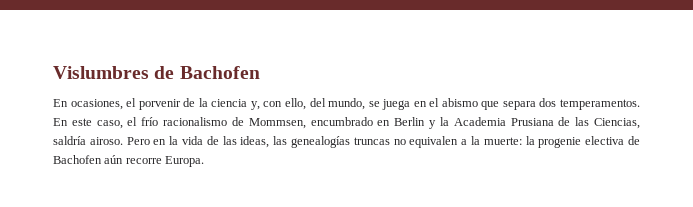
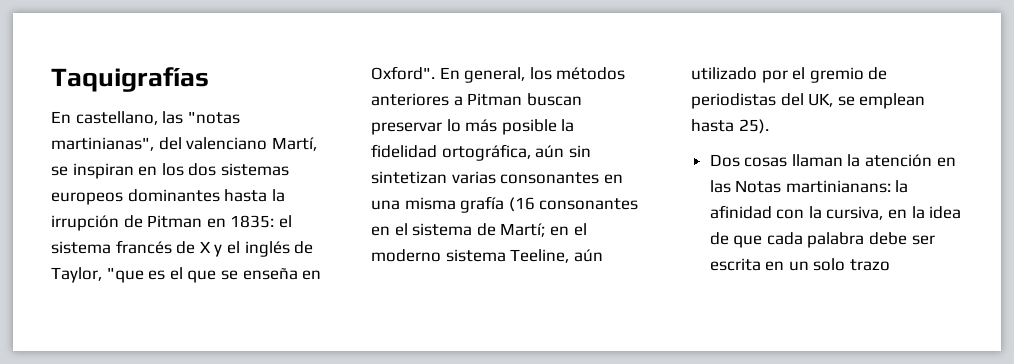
[53,66,260,79] [53,98,641,110] [53,117,640,129] [53,136,640,148] [53,155,205,167] Vislumbres de Bachofen // En ocasiones, el porvenir de la ciencia y, con ello, del mundo, se juega en el abismo que separa dos temperamentos. En este caso, el frío racionalismo de Mommsen, encumbrado en Berlin y la Academia Prusiana de las Ciencias, saldría airoso. Pero en la vida de las ideas, las genealogías truncas no equivalen a la muerte: la progenie electiva de Bachofen aún recorre Europa. -> [51,67,209,92] [51,111,240,125] [51,137,317,151] [51,163,289,179] [51,189,285,205] [51,215,292,231] [51,240,314,257] [51,267,322,283] [371,66,626,83] [371,93,582,106] [371,119,575,135] [371,144,591,161] [371,171,623,184] [371,196,639,213] [371,223,587,237] [371,249,603,263] [691,67,888,83] [691,93,926,109] [691,119,769,134] [709,154,956,167] [709,180,909,193] [709,205,962,220] [709,232,935,248] [709,258,891,271] Taquigrafías // En castellano, las "notas martinianas", del valenciano Martí, se inspiran en los dos sistemas europeos dominantes hasta la irrupción de Pitman en 1835: el sistema francés de X y el inglés de Taylor, "que es el que se enseña en Oxford". En general, los métodos anteriores a Pitman buscan preservar lo más posible la fidelidad ortográfica, aún sin sintetizan varias consonantes en una misma grafía (16 consonantes en el sistema de Martí; en el moderno sistema Teeline, aún utilizado por el gremio de periodistas del UK, se emplean hasta 25). // Dos cosas llaman la atención en las Notas martinianans: la afinidad con la cursiva, en la idea de que cada palabra debe ser escrita en un solo trazo

